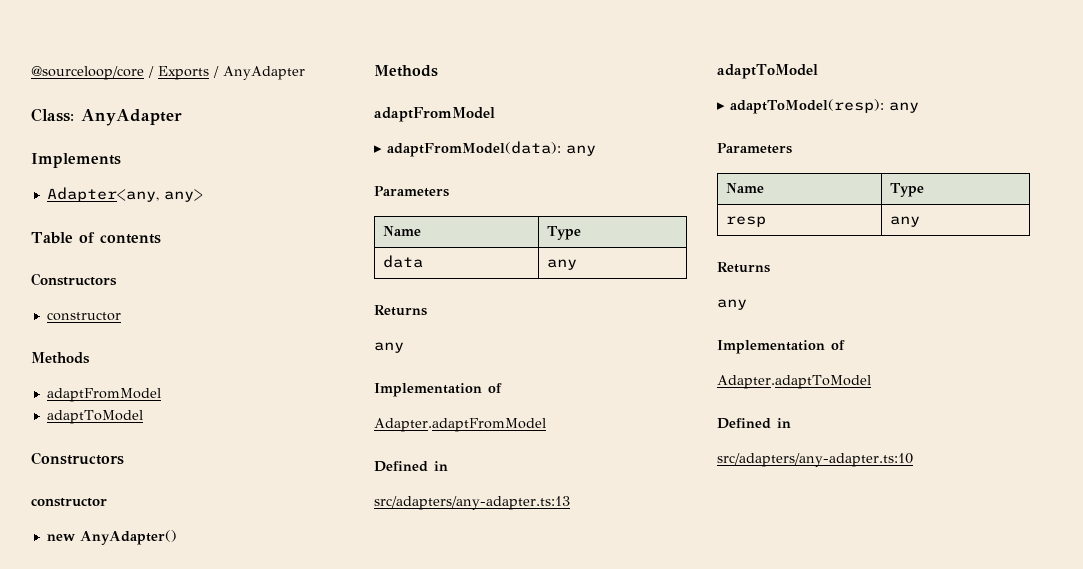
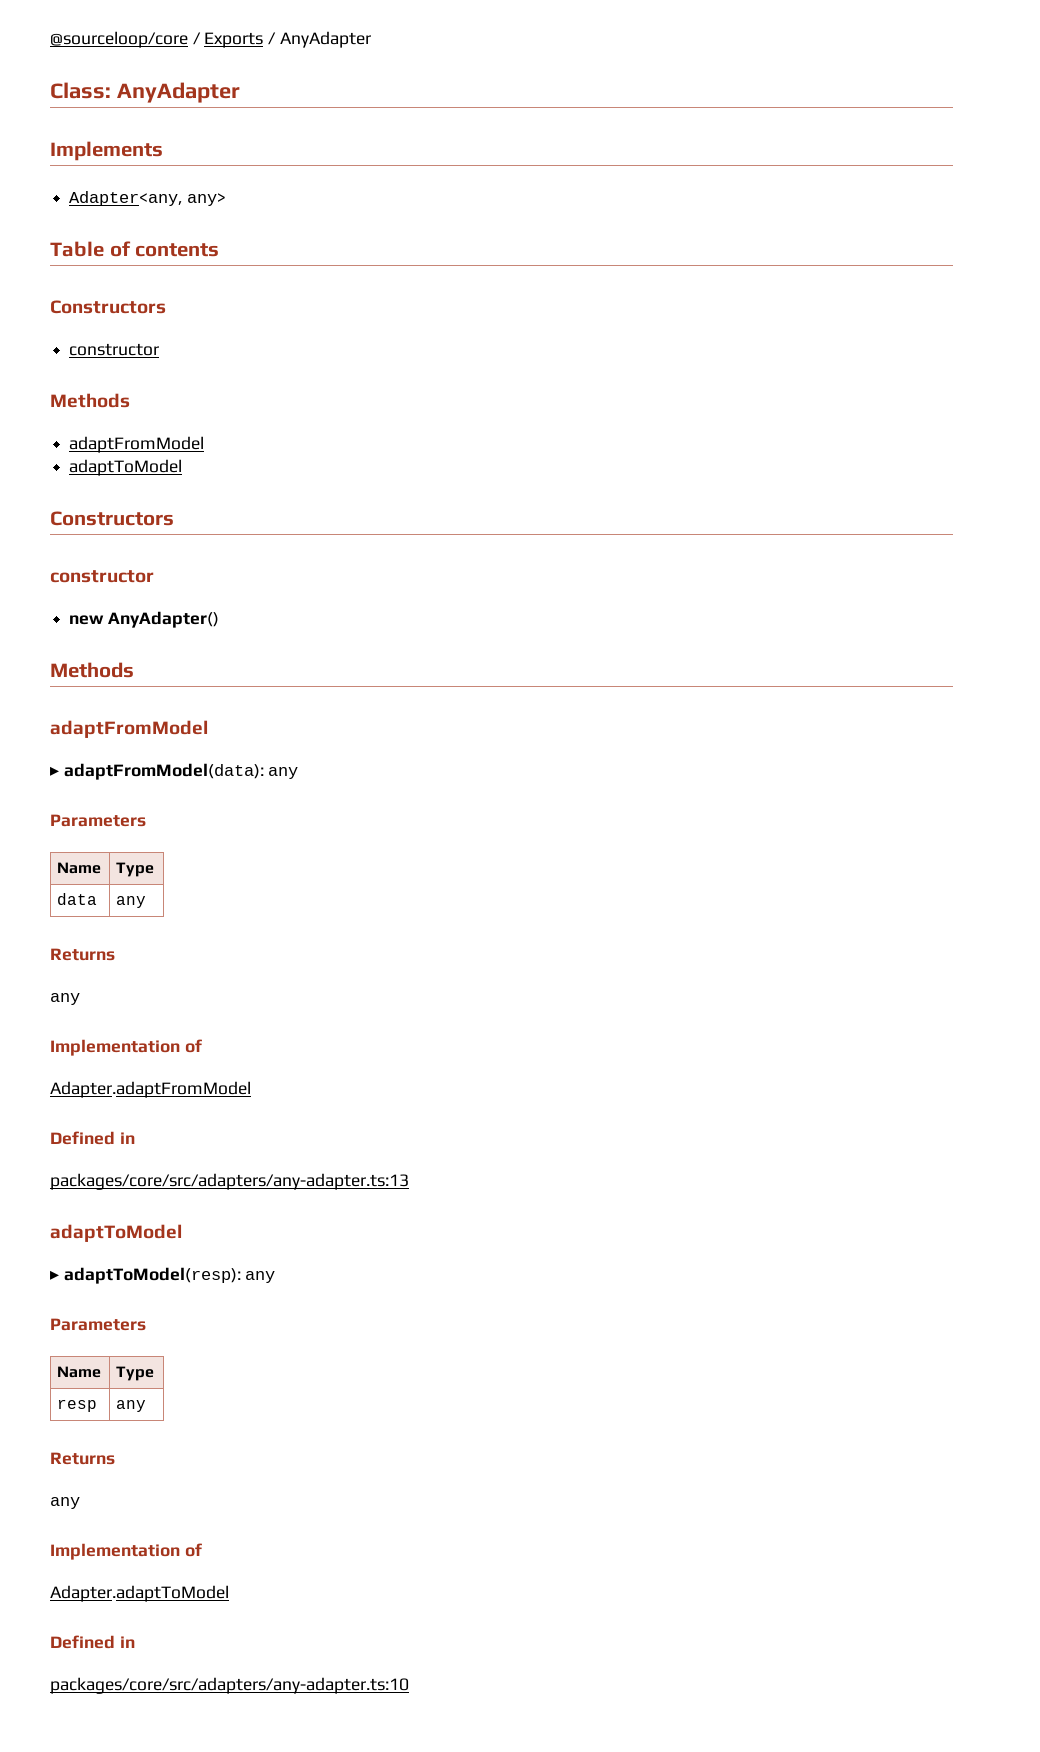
[374,496,570,510] src/adapters/any-adapter.ts:13 -> [50,1173,409,1190] packages/core/src/adapters/any-adapter.ts:13
[717,453,913,467] src/adapters/any-adapter.ts:10 -> [50,1677,409,1694] packages/core/src/adapters/any-adapter.ts:10

